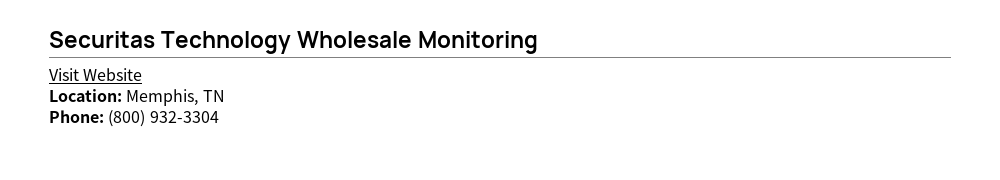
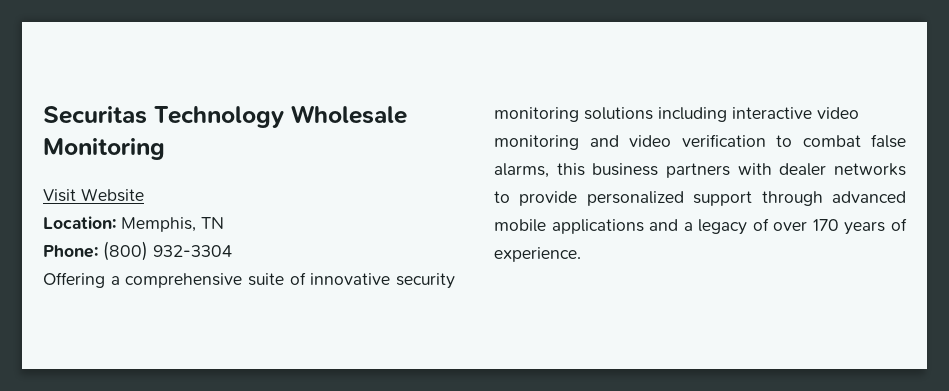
(219, 117) none -> [43,272,455,289] [494,107,859,122] [494,134,906,150] [494,163,906,178] [494,191,906,206] [494,218,907,235] [494,247,581,262] // Offering a comprehensive suite of innovative security monitoring solutions including interactive video monitoring and video verification to combat false alarms, this business partners with dealer networks to provide personalized support through advanced mobile applications and a legacy of over 170 years of experience.

